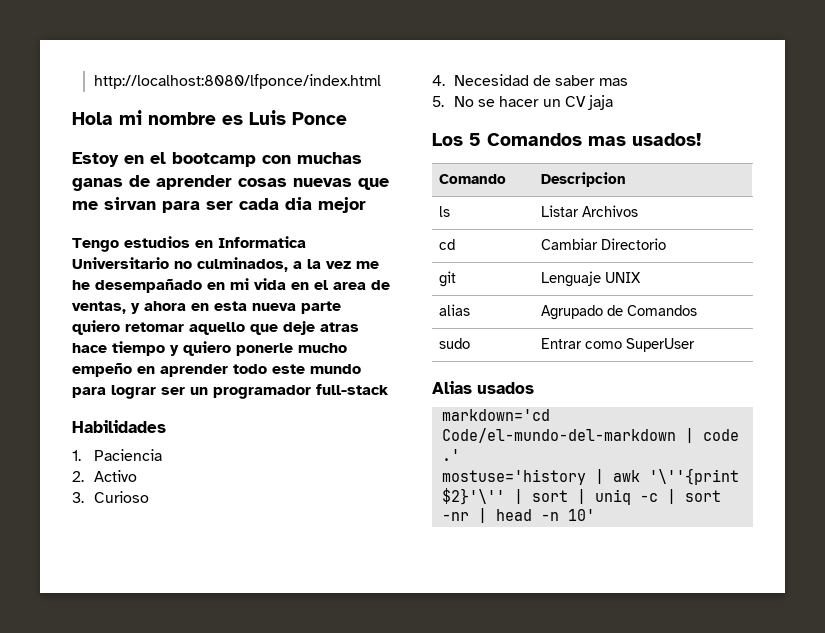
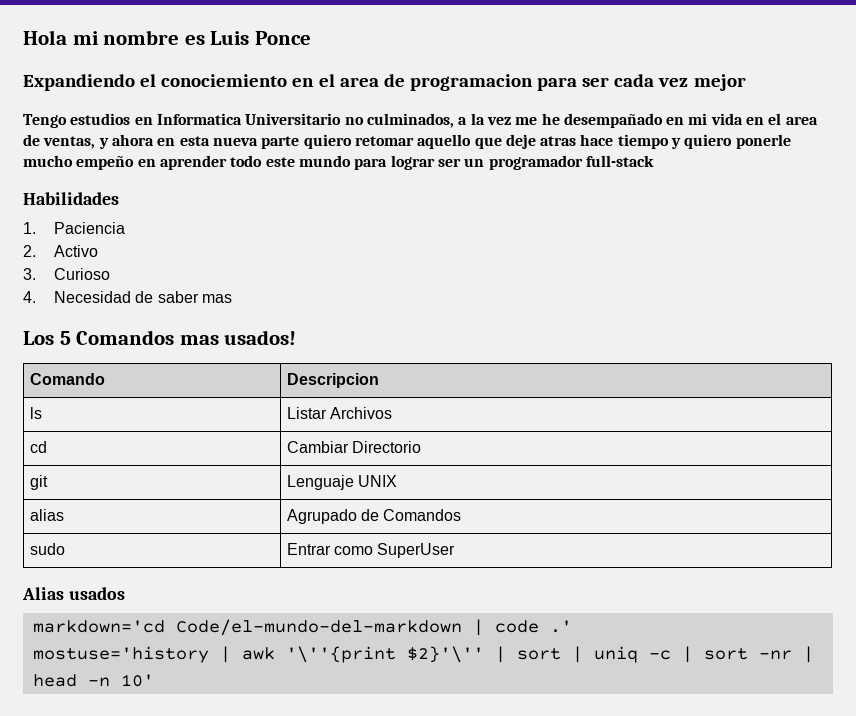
[93,74,381,89] http://localhost:8080/lfponce/index.html // -> (23, 37) none
[72,152,362,167] [72,175,389,191] [72,197,156,210] Estoy en el bootcamp con muchas ganas de aprender cosas nuevas que me sirvan -> [23,74,533,91] Expandiendo el conociemiento en el area de programacion
[285,197,312,210] dia -> [658,78,689,87] vez
[432,95,614,110] // 5. No se hacer un CV jaja -> (232, 298) none

